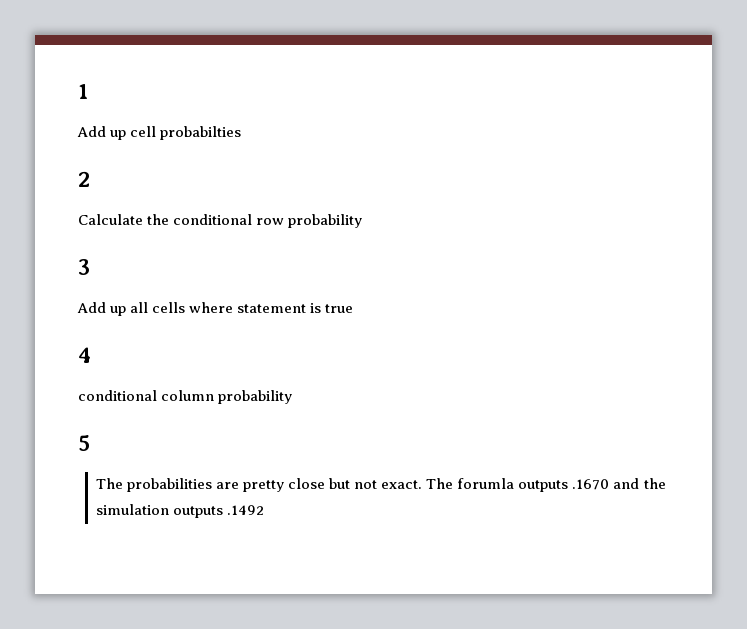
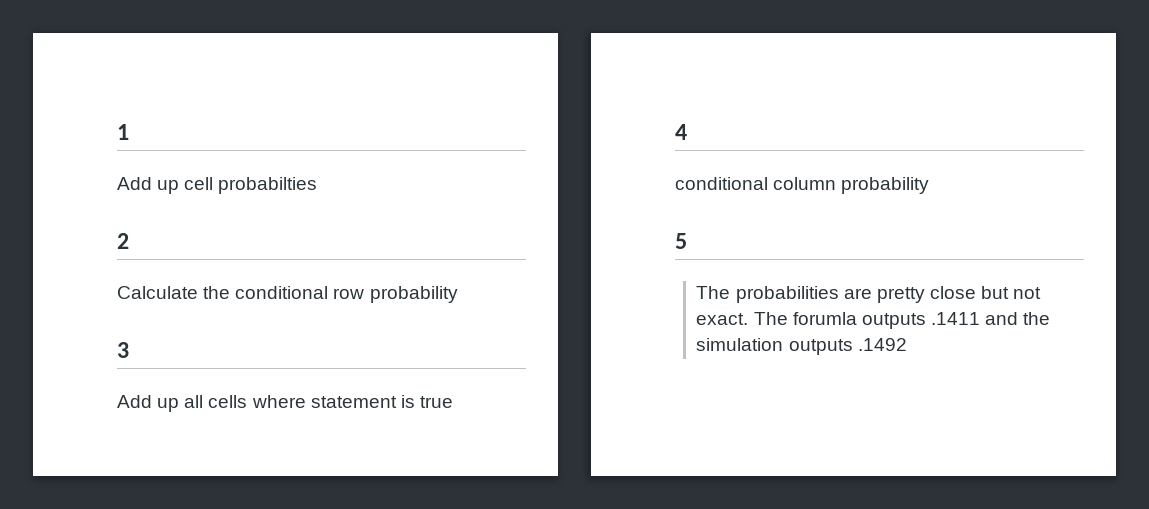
[572,479,610,490] .1670 -> [930,312,980,325] .1411

